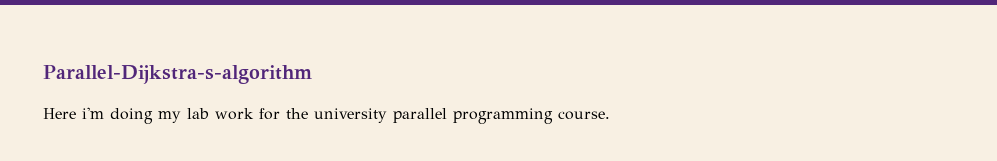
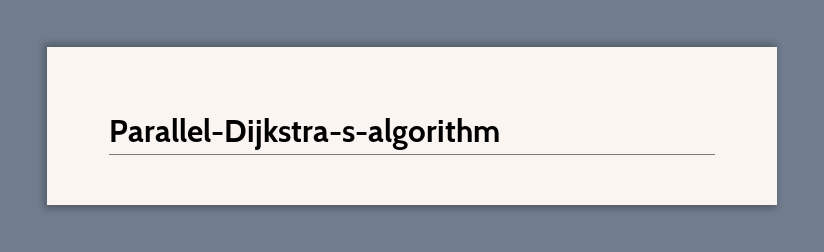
[43,107,610,124] // Here i'm doing my lab work for the university parallel programming course. -> (500, 134) none

